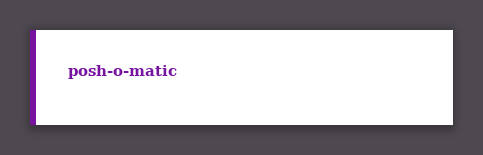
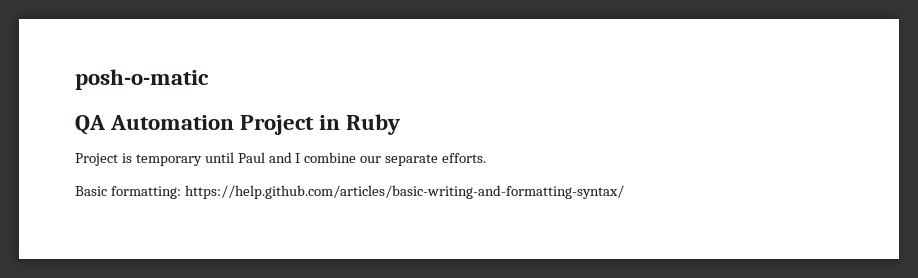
(177, 72) none -> [75,114,401,135] [75,152,487,166] [75,185,624,199] // QA Automation Project in Ruby // Project is temporary until Paul and I combine our separate efforts. // Basic formatting: https://help.github.com/articles/basic-writing-and-formatting-syntax/

